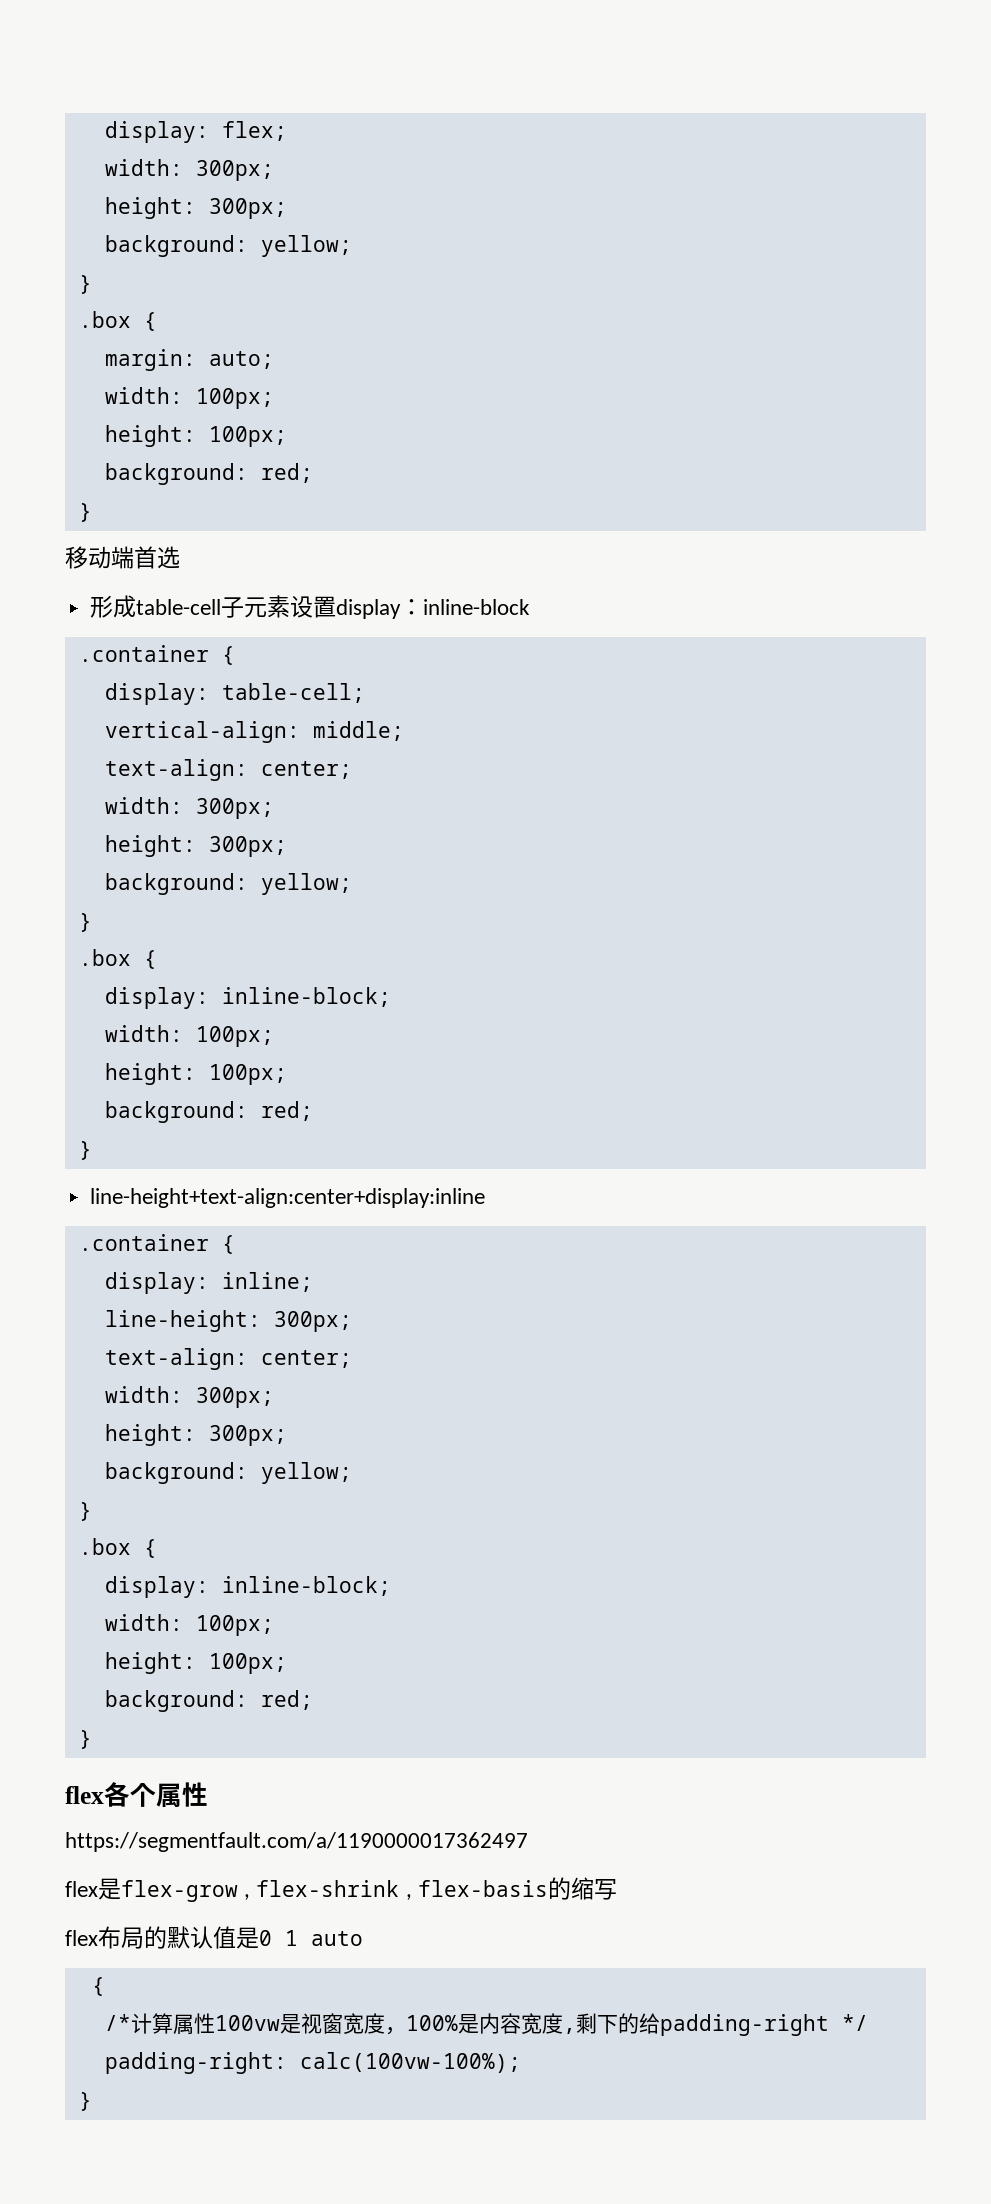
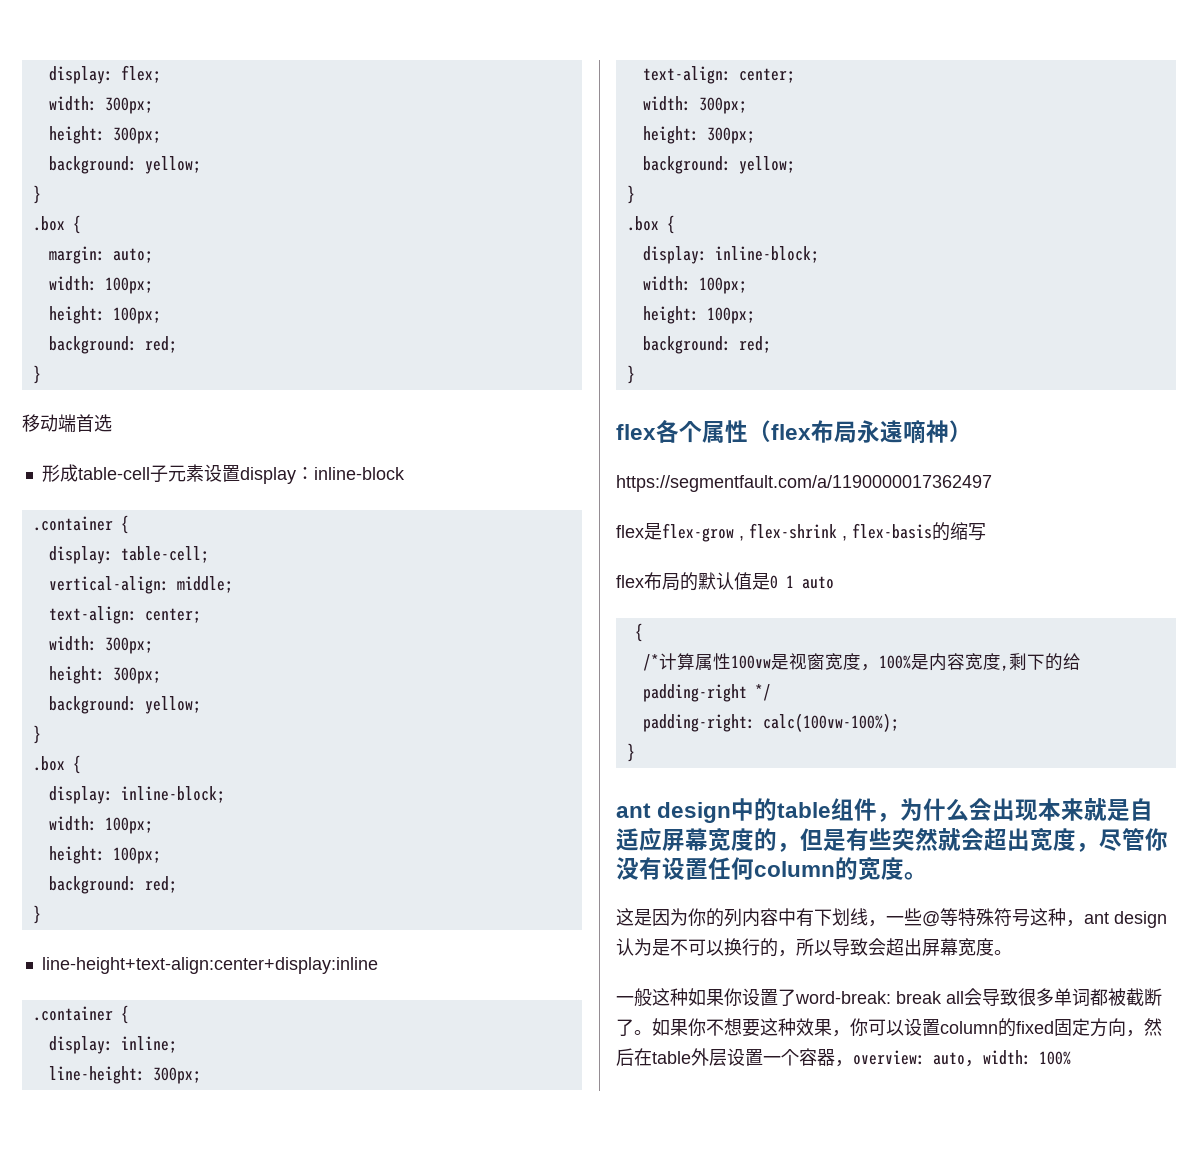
(208, 1794) none -> [748,420,972,444] （flex布局永遠嘀神）
(92, 2101) none -> [616,798,1154,823] [616,827,1168,852] [616,856,927,880] [616,908,1167,928] [616,938,1012,957] [616,988,1162,1006] [616,1018,1162,1037] [616,1048,1071,1067] // ant design中的table组件，为什么会出现本来就是自适应屏幕宽度的，但是有些突然就会超出宽度，尽管你没有设置任何column的宽度。 // 这是因为你的列内容中有下划线，一些@等特殊符号这种，ant design认为是不可以换行的，所以导致会超出屏幕宽度。 // 一般这种如果你设置了word-break: break all会导致很多单词都被截断了。如果你不想要这种效果，你可以设置column的fixed固定方向，然后在table外层设置一个容器，overview: auto，width: 100%

